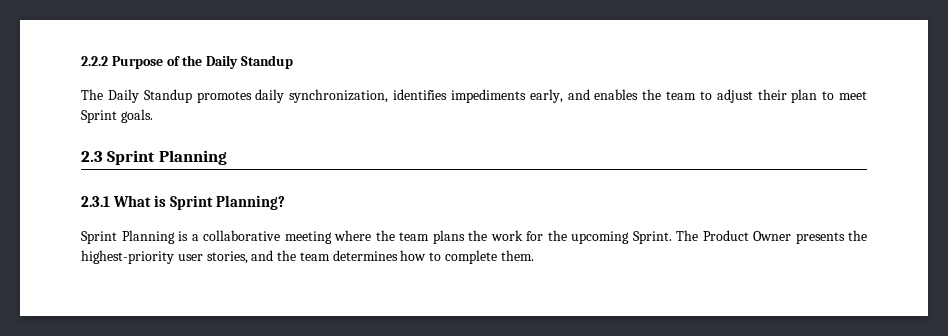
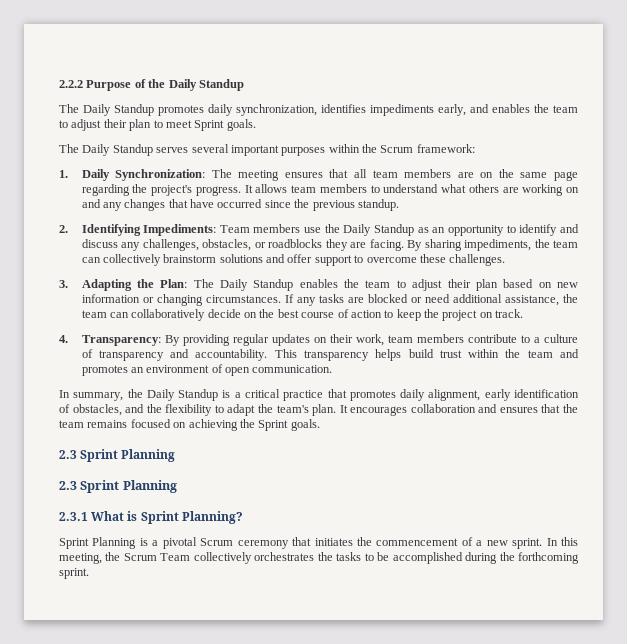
(153, 116) none -> [59,144,475,156] [59,169,579,181] [81,184,579,196] [81,199,399,211] [59,224,579,236] [81,239,578,251] [81,254,506,266] [59,279,579,291] [81,294,579,306] [81,309,524,321] [59,334,579,346] [81,349,579,361] [81,364,333,376] [59,389,579,401] [59,404,578,416] [59,419,320,431] [59,449,176,462] // The Daily Standup serves several important purposes within the Scrum framework: // 1. Daily Synchronization: The meeting ensures that all team members are on the same page regarding the project's progress. It allows team members to understand what others are working on and any changes that have occurred since the previous standup. // 2. Identifying Impediments: Team members use the Daily Standup as an opportunity to identify and discuss any challenges, obstacles, or roadblocks they are facing. By sharing impediments, the team can collectively brainstorm solutions and offer support to overcome these challenges. // 3. Adapting the Plan: The Daily Standup enables the team to adjust their plan based on new information or changing circumstances. If any tasks are blocked or need additional assistance, the team can collaboratively decide on the best course of action to keep the project on track. // 4. Transparency: By providing regular updates on their work, team members contribute to a culture of transparency and accountability. This transparency helps build trust within the team and promotes an environment of open communication. // In summary, the Daily Standup is a critical practice that promotes daily alignment, early identification of obstacles, and the flexibility to adapt the team's plan. It encourages collaboration and ensures that the team remains focused on achieving the Sprint goals. // 2.3 Sprint Planning
[203,230,867,244] [81,250,534,264] collaborative meeting where the team plans the work for the upcoming Sprint. The Product Owner presents the highest-priority user stories, and the team determines how to complete them. -> [162,537,578,549] [59,552,579,564] [59,568,89,579] pivotal Scrum ceremony that initiates the commencement of a new sprint. In this meeting, the Scrum Team collectively orchestrates the tasks to be accomplished during the forthcoming sprint.

